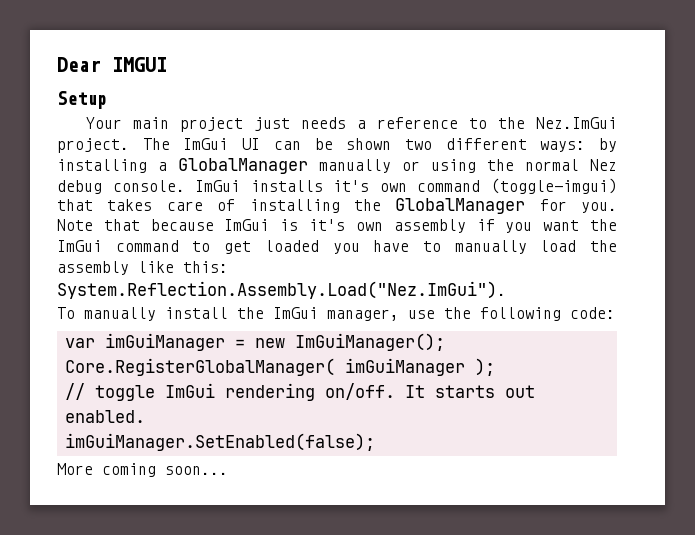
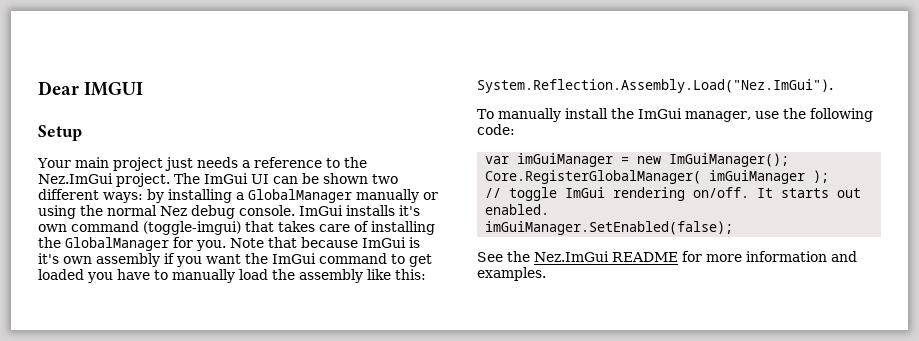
[57,463,228,477] More coming soon... -> [477,251,857,262] [477,267,546,281] See the Nez.ImGui README for more information and examples.

